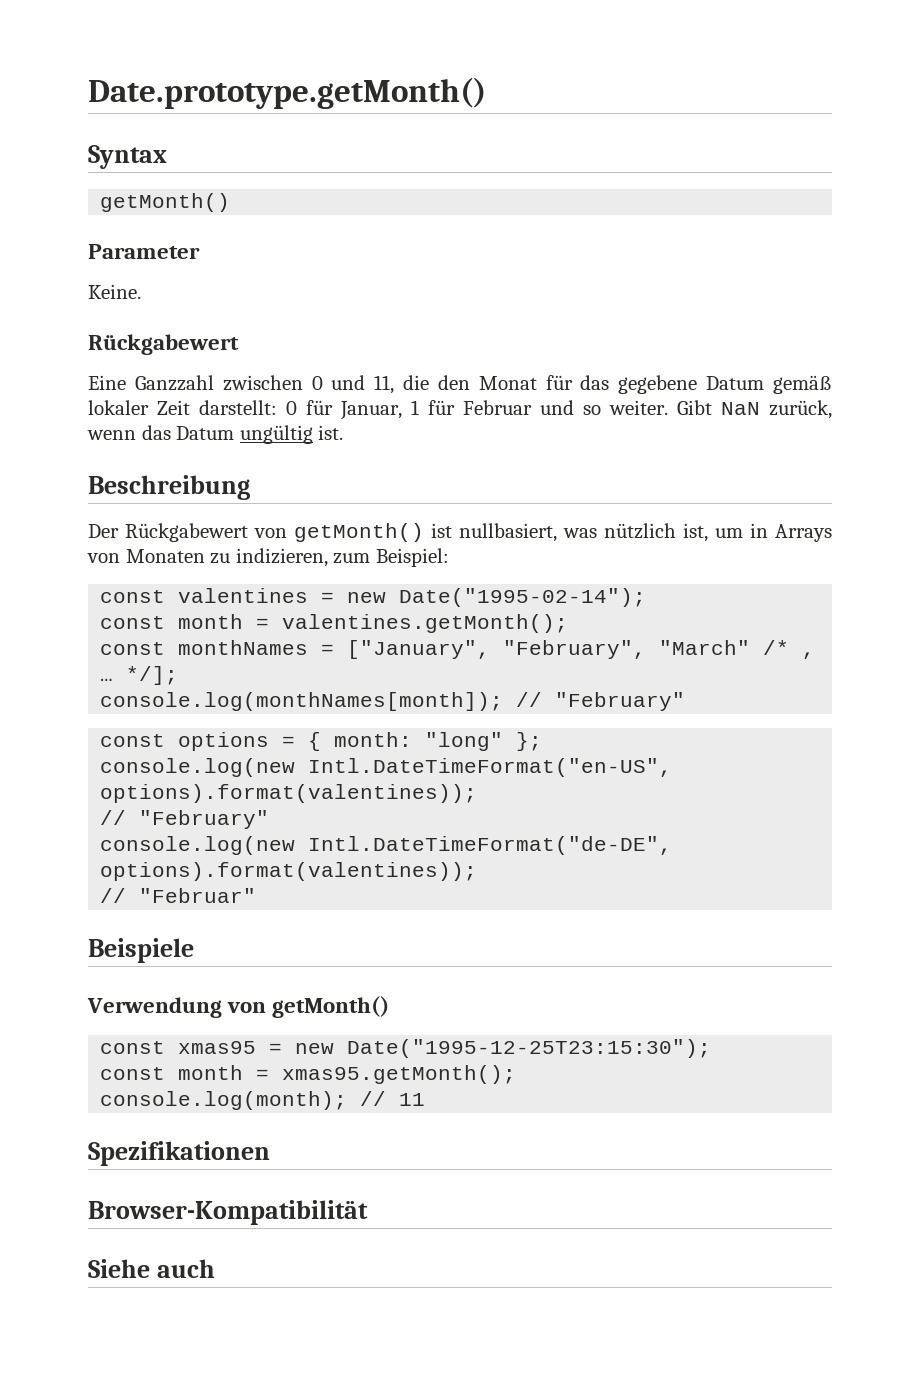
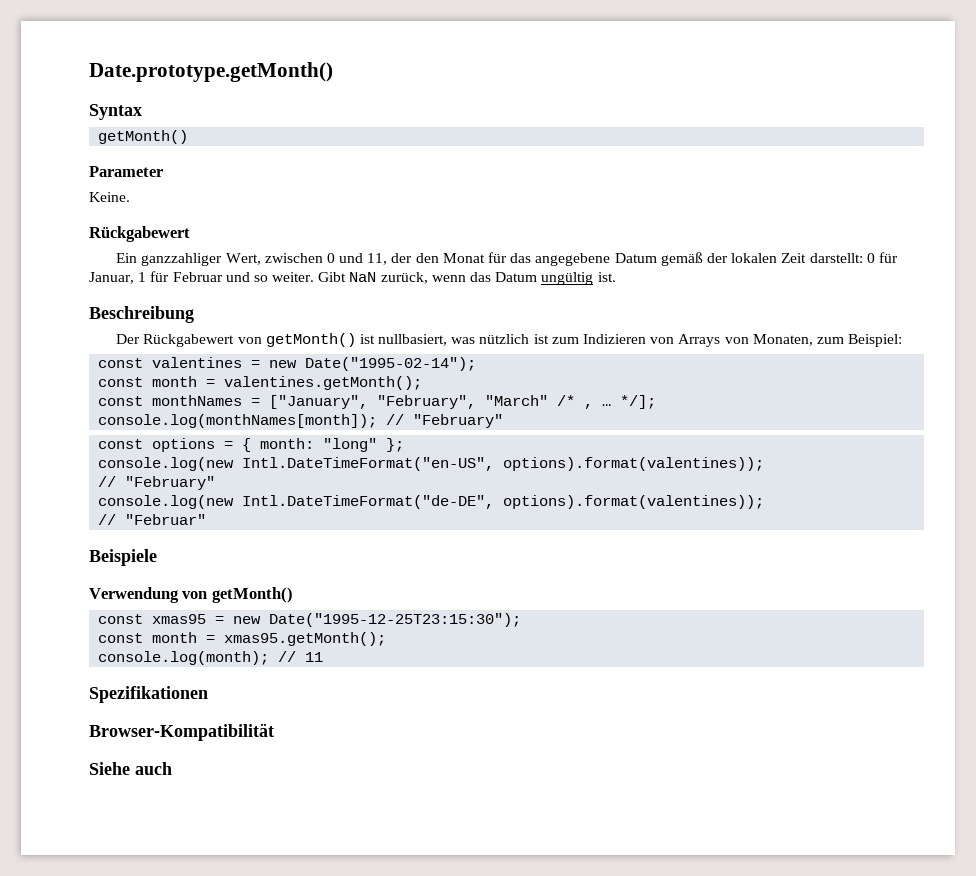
[88,375,214,391] Eine Ganzzahl -> [116,253,261,266] Ein ganzzahliger Wert,
[403,375,430,390] die -> [391,253,413,263] der
[618,375,698,394] gegebene -> [535,253,611,266] angegebene
[88,400,149,415] lokaler -> [706,253,778,263] der lokalen
[683,523,832,542] [87,548,328,567] ist, um in Arrays von Monaten zu indizieren, -> [533,334,813,347] ist zum Indizieren von Arrays von Monaten,

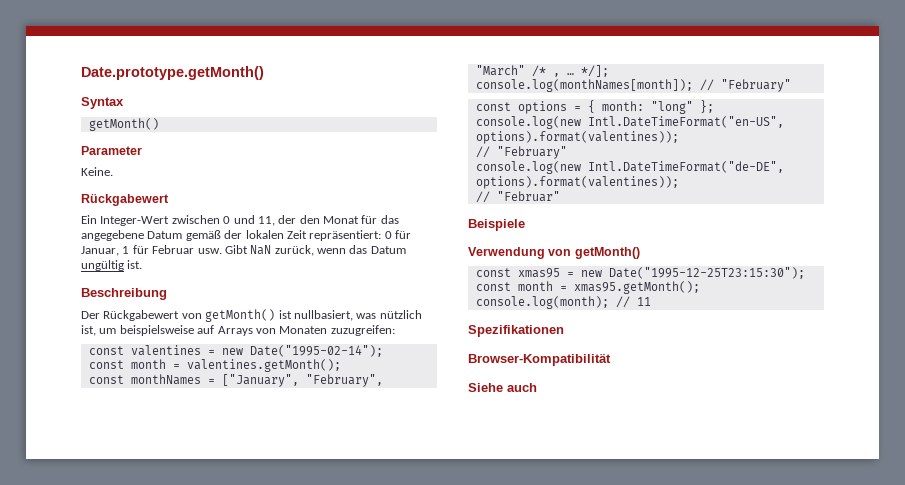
[141,253,261,266] ganzzahliger Wert, -> [100,216,170,226] Integer-Wert
[809,253,863,263] darstellt: -> [309,230,382,241] repräsentiert:
[225,272,315,282] und so weiter. -> [197,248,222,254] usw.
[533,334,903,347] ist zum Indizieren von Arrays von Monaten, zum Beispiel: -> [81,325,395,336] ist, um beispielsweise auf Arrays von Monaten zuzugreifen:

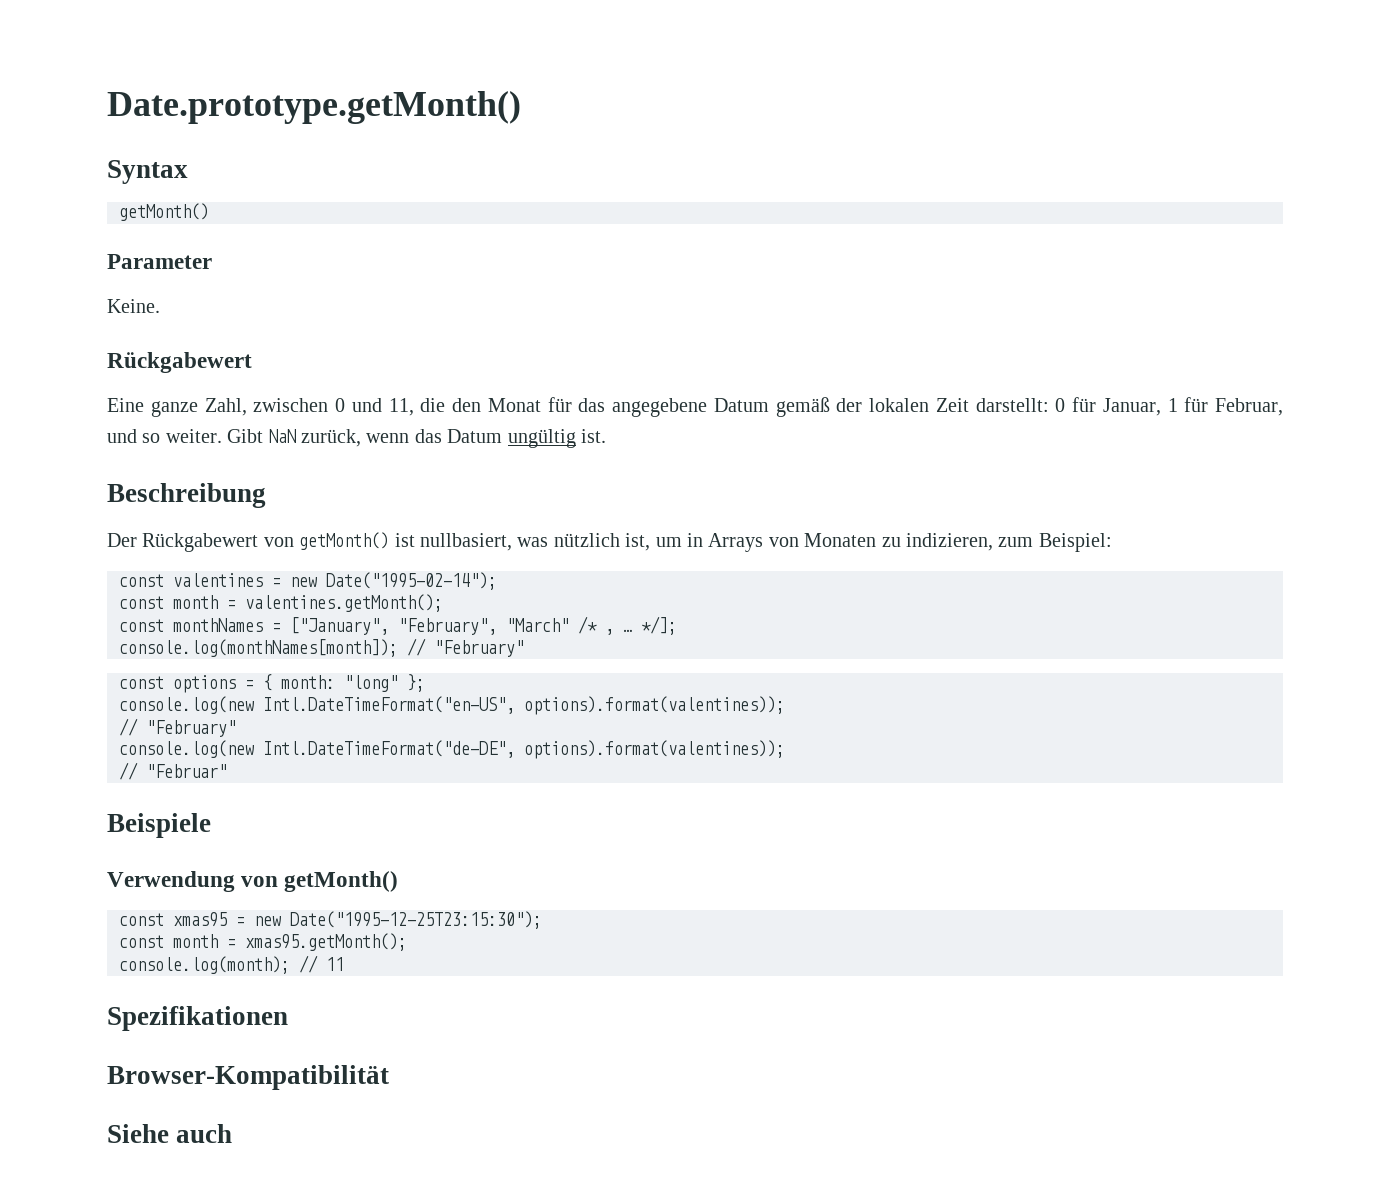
[81,215,170,226] Ein Integer-Wert -> [107,398,247,417] Eine ganze Zahl,
[278,215,297,224] der -> [420,398,446,412] die
[309,230,382,241] repräsentiert: -> [975,398,1049,412] darstellt:
[152,245,222,254] Februar usw. -> [1215,398,1283,416] [107,429,222,443] Februar, und so weiter.
[119,325,215,336] beispielsweise auf -> [686,533,703,547] in
[330,325,395,336] zuzugreifen: -> [881,533,1112,552] zu indizieren, zum Beispiel:

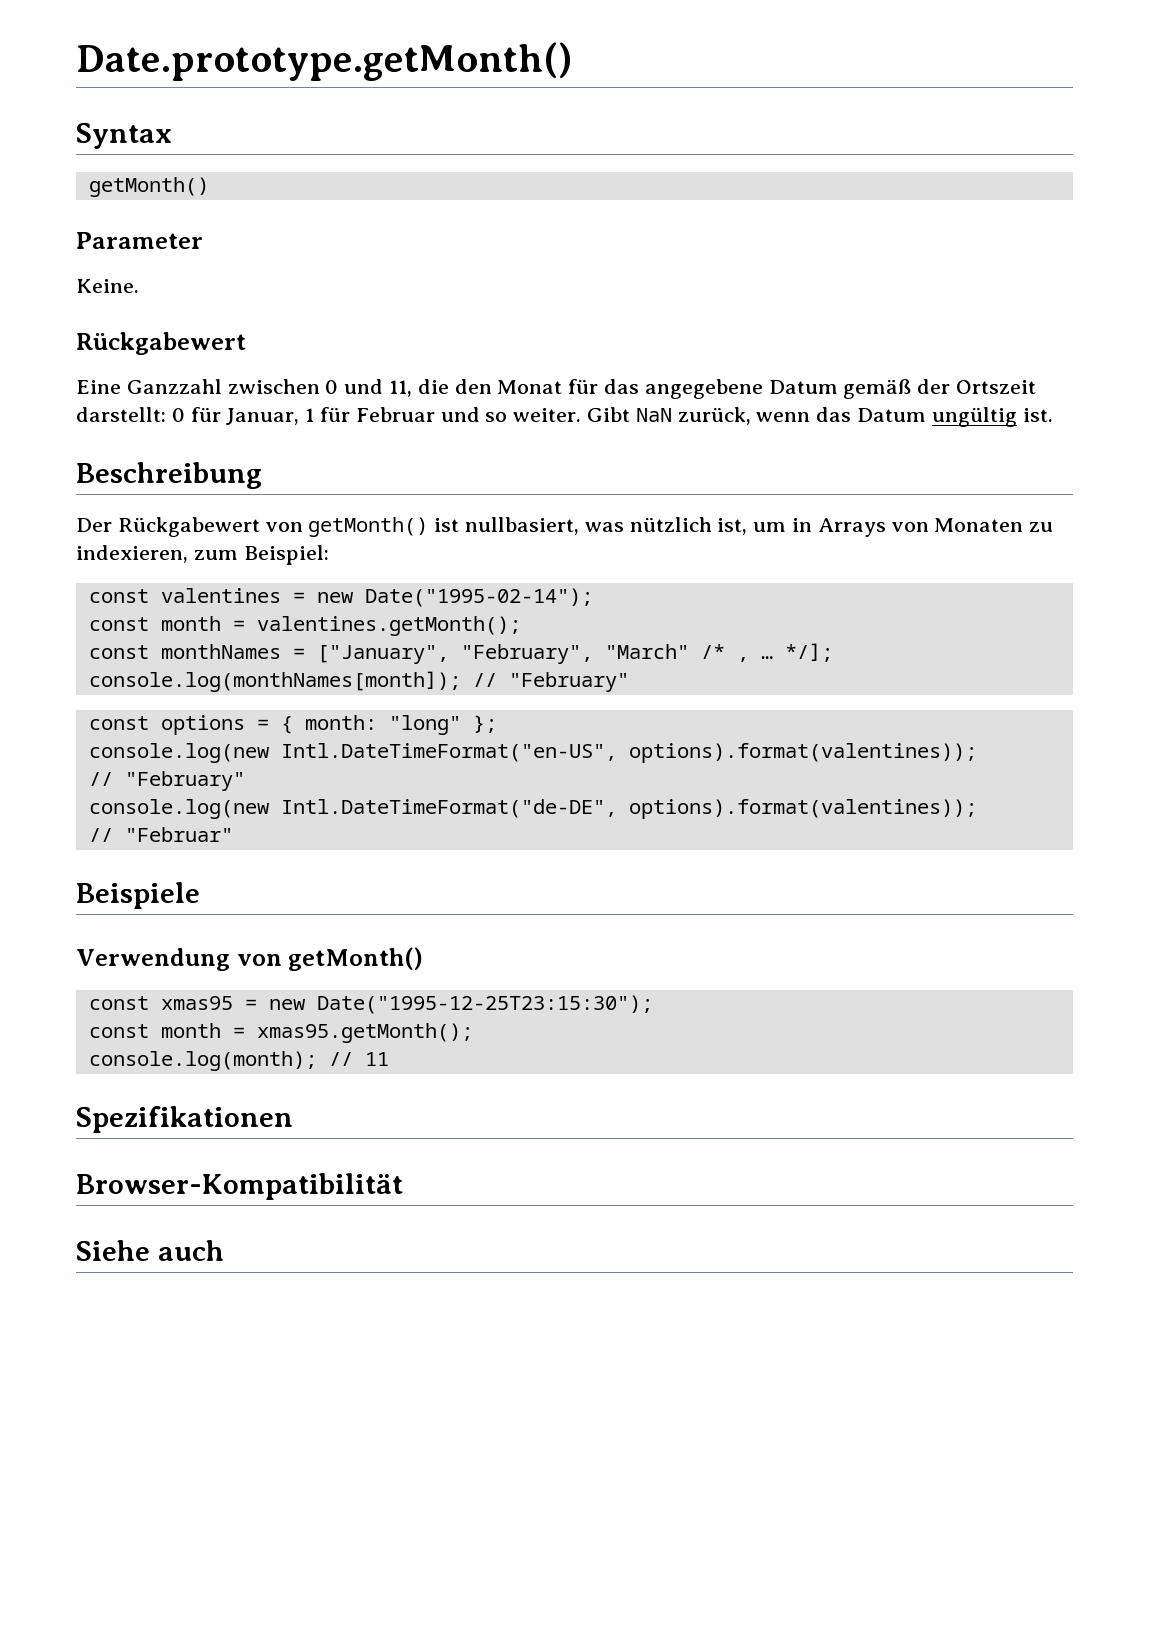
[150,398,247,417] ganze Zahl, -> [126,379,222,394] Ganzzahl
[869,398,969,412] lokalen Zeit -> [956,380,1037,394] Ortszeit
[1215,398,1283,416] Februar, -> [355,407,435,422] Februar
[905,533,993,551] indizieren, -> [76,545,188,563] indexieren,

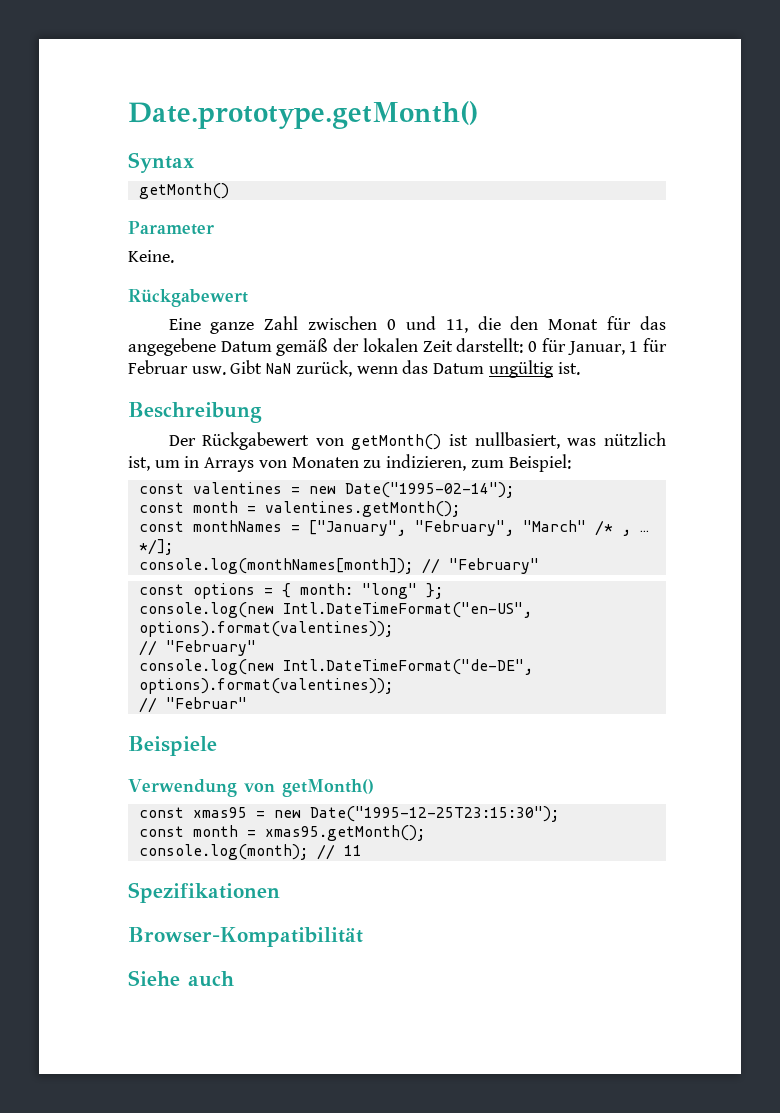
[126,379,222,394] Ganzzahl -> [210,316,299,334] ganze Zahl
[956,380,1037,394] Ortszeit -> [362,338,453,352] lokalen Zeit
[440,407,582,422] und so weiter. -> [191,366,226,375] usw.
[76,545,188,563] indexieren, -> [386,454,467,471] indizieren,

